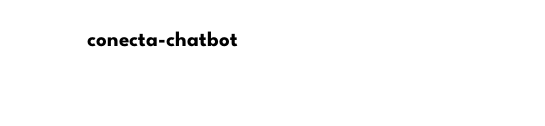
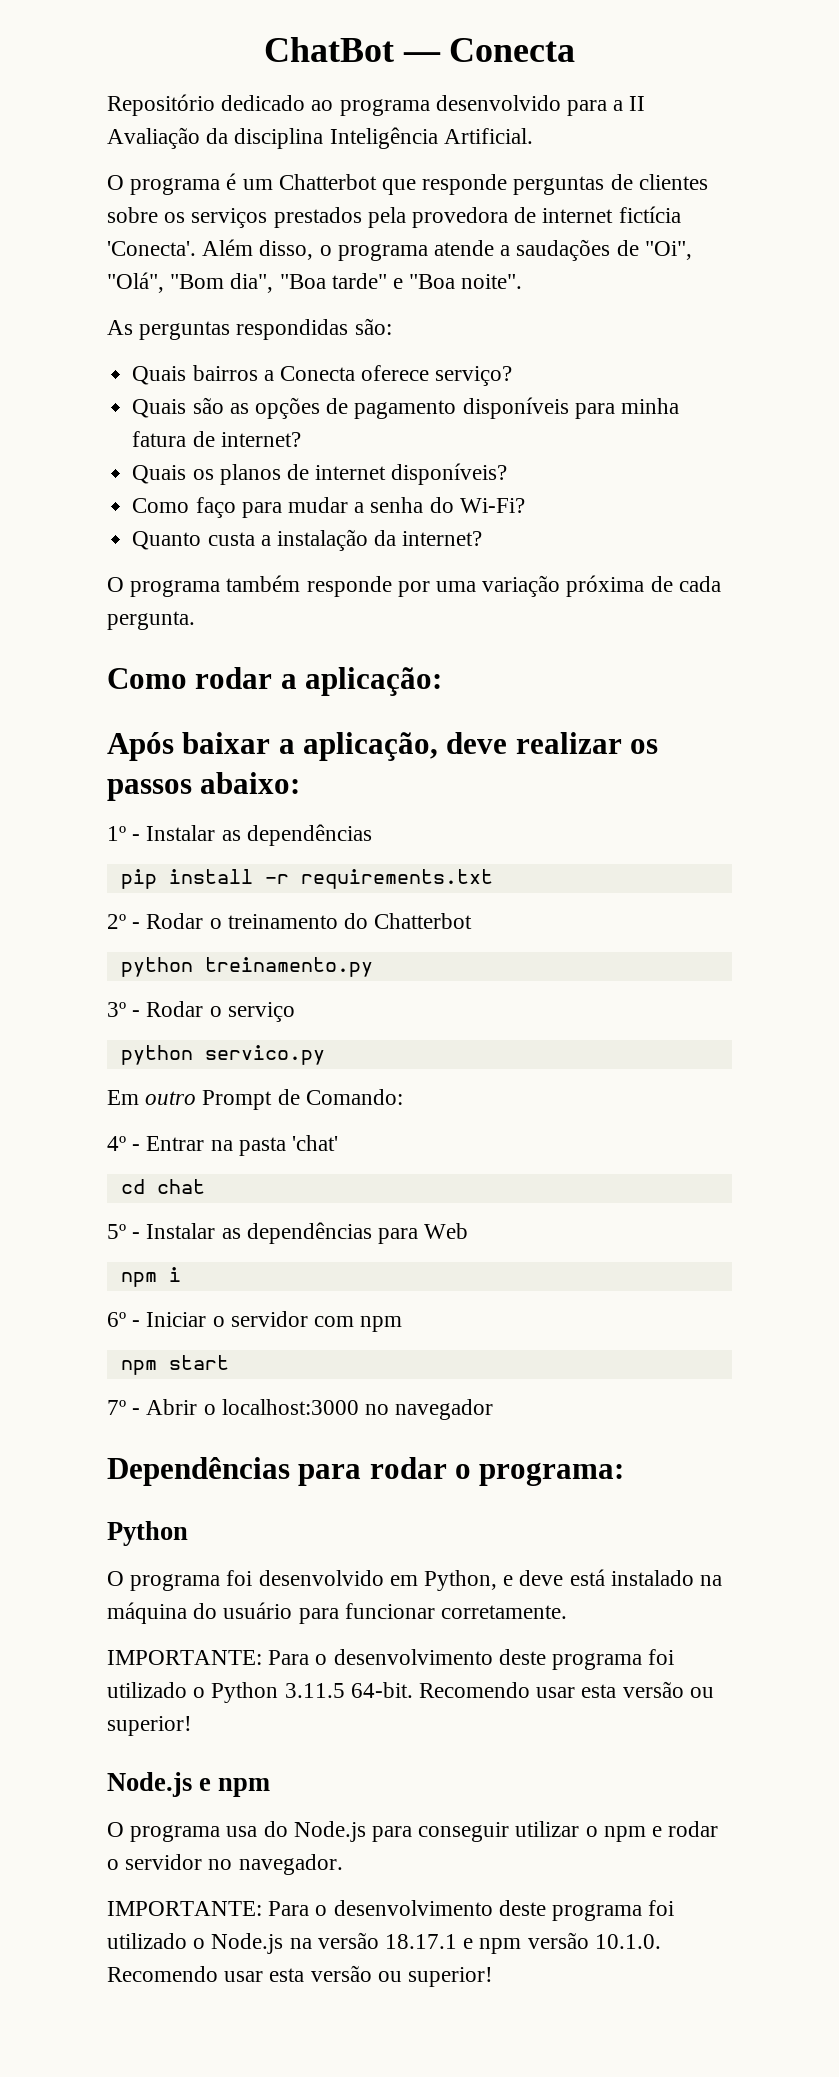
[87,31,238,47] conecta-chatbot -> [263,37,576,62] [107,94,646,116] [107,127,533,149] [107,173,708,195] [107,206,681,228] [107,239,692,261] [107,272,523,293] [107,318,392,340] [132,365,513,386] [132,397,679,419] [132,431,301,447] [132,463,508,485] [132,497,525,518] [132,529,483,551] [107,575,721,597] [107,611,195,630] [107,667,443,696] [107,732,659,761] [107,772,301,801] [107,824,372,846] [120,869,493,889] [107,913,473,929] [120,957,373,977] [107,1001,295,1022] [120,1045,325,1065] [107,1089,403,1110] [107,1135,339,1156] [120,1179,205,1194] [107,1222,469,1244] [120,1267,181,1287] [107,1311,403,1332] [120,1355,229,1375] [107,1399,494,1420] [107,1457,625,1486] [107,1521,188,1546] [107,1569,723,1591] [107,1602,568,1624] [107,1649,675,1670] [107,1681,714,1703] [107,1716,192,1736] [107,1772,271,1797] [107,1821,719,1842] [107,1854,343,1875] [107,1900,675,1921] [107,1932,661,1954] [107,1965,494,1987] ChatBot — Conecta // Repositório dedicado ao programa desenvolvido para a II Avaliação da disciplina Inteligência Artificial. // O programa é um Chatterbot que responde perguntas de clientes sobre os serviços prestados pela provedora de internet fictícia 'Conecta'. Além disso, o programa atende a saudações de "Oi", "Olá", "Bom dia", "Boa tarde" e "Boa noite". // As perguntas respondidas são: // Quais bairros a Conecta oferece serviço? // Quais são as opções de pagamento disponíveis para minha fatura de internet? // Quais os planos de internet disponíveis? // Como faço para mudar a senha do Wi-Fi? // Quanto custa a instalação da internet? // O programa também responde por uma variação próxima de cada pergunta. // Como rodar a aplicação: // Após baixar a aplicação, deve realizar os passos abaixo: // 1º - Instalar as dependências // pip install -r requirements.txt // 2º - Rodar o treinamento do Chatterbot // python treinamento.py // 3º - Rodar o serviço // python servico.py // Em outro Prompt de Comando: // 4º - Entrar na pasta 'chat' // cd chat // 5º - Instalar as dependências para Web // npm i // 6º - Iniciar o servidor com npm // npm start // 7º - Abrir o localhost:3000 no navegador // Dependências para rodar o programa: // Python // O programa foi desenvolvido em Python, e deve está instalado na máquina do usuário para funcionar corretamente. // IMPORTANTE: Para o desenvolvimento deste programa foi utilizado o Python 3.11.5 64-bit. Recomendo usar esta versão ou superior! // Node.js e npm // O programa usa do Node.js para conseguir utilizar o npm e rodar o servidor no navegador. // IMPORTANTE: Para o desenvolvimento deste programa foi utilizado o Node.js na versão 18.17.1 e npm versão 10.1.0. Recomendo usar esta versão ou superior!

